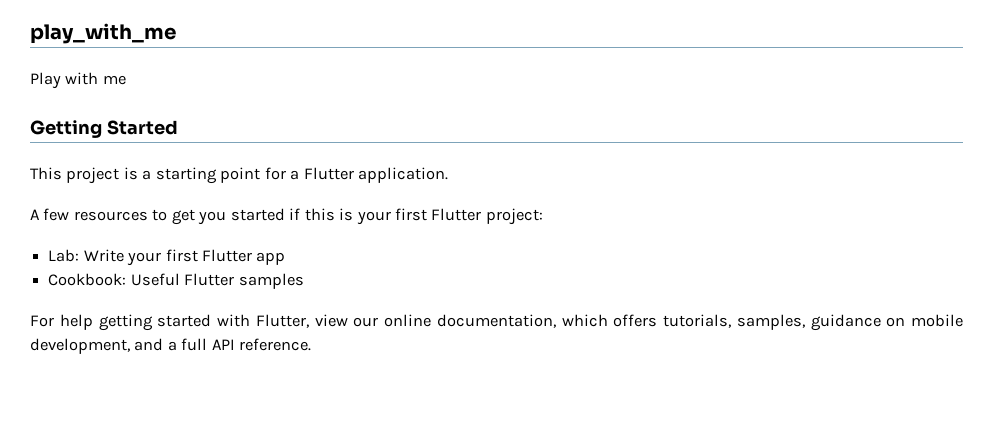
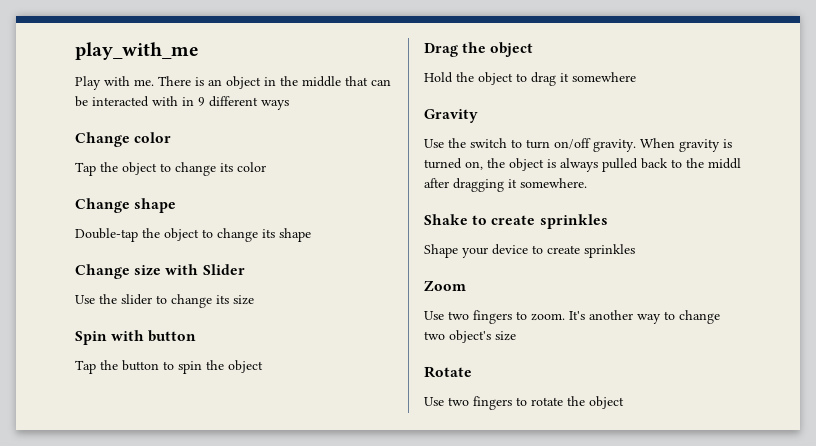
[102,75,126,85] [30,120,178,138] [30,167,449,184] [30,208,543,225] [48,249,286,266] [48,273,304,289] [30,314,963,331] [30,338,312,354] me // Getting Started // This project is a starting point for a Flutter application. // A few resources to get you started if this is your first Flutter project: // Lab: Write your first Flutter app // Cookbook: Useful Flutter samples // For help getting started with Flutter, view our online documentation, which offers tutorials, samples, guidance on mobile development, and a full API reference. -> [134,76,391,89] [75,96,289,110] [75,132,172,147] [75,162,266,176] [75,198,177,213] [75,228,311,242] [75,264,245,279] [75,294,254,308] [75,330,197,345] [75,360,263,374] [424,42,534,57] [424,72,636,86] [424,109,478,123] [424,138,732,152] [424,158,741,172] [424,178,587,192] [424,214,608,229] [424,244,635,258] [424,280,466,291] [424,310,720,324] [424,330,516,343] [424,366,472,378] [424,396,624,410] me. There is an object in the middle that can be interacted with in 9 different ways // Change color // Tap the object to change its color // Change shape // Double-tap the object to change its shape // Change size with Slider // Use the slider to change its size // Spin with button // Tap the button to spin the object // Drag the object // Hold the object to drag it somewhere // Gravity // Use the switch to turn on/off gravity. When gravity is turned on, the object is always pulled back to the middl after dragging it somewhere. // Shake to create sprinkles // Shape your device to create sprinkles // Zoom // Use two fingers to zoom. It's another way to change two object's size // Rotate // Use two fingers to rotate the object

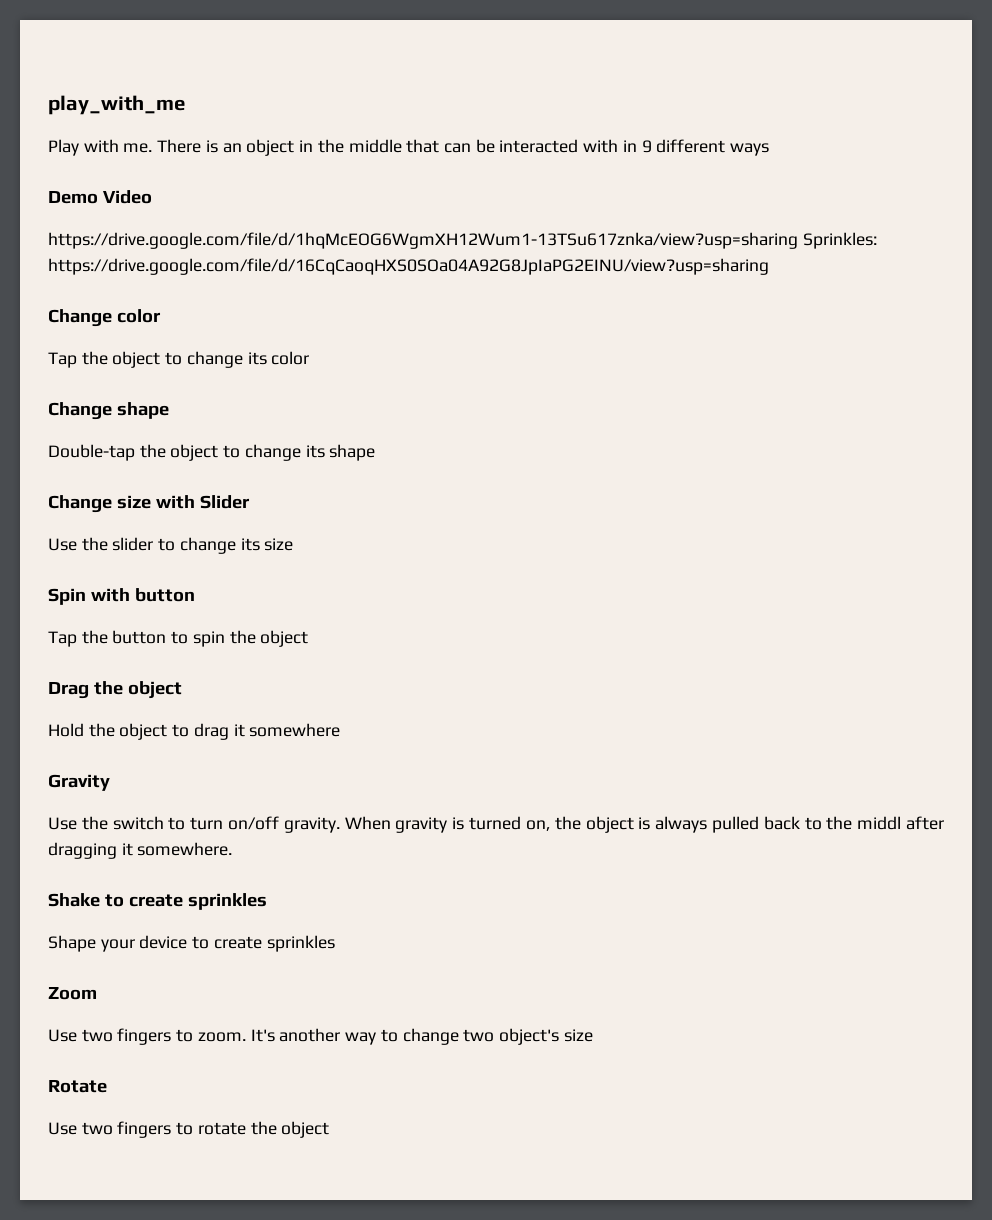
(289, 105) none -> [48,190,152,204] [48,232,877,249] [48,258,769,275] // Demo Video // https://drive.google.com/file/d/1hqMcEOG6WgmXH12Wum1-13TSu617znka/view?usp=sharing Sprinkles: https://drive.google.com/file/d/16CqCaoqHXS0SOa04A92G8JpIaPG2EINU/view?usp=sharing

